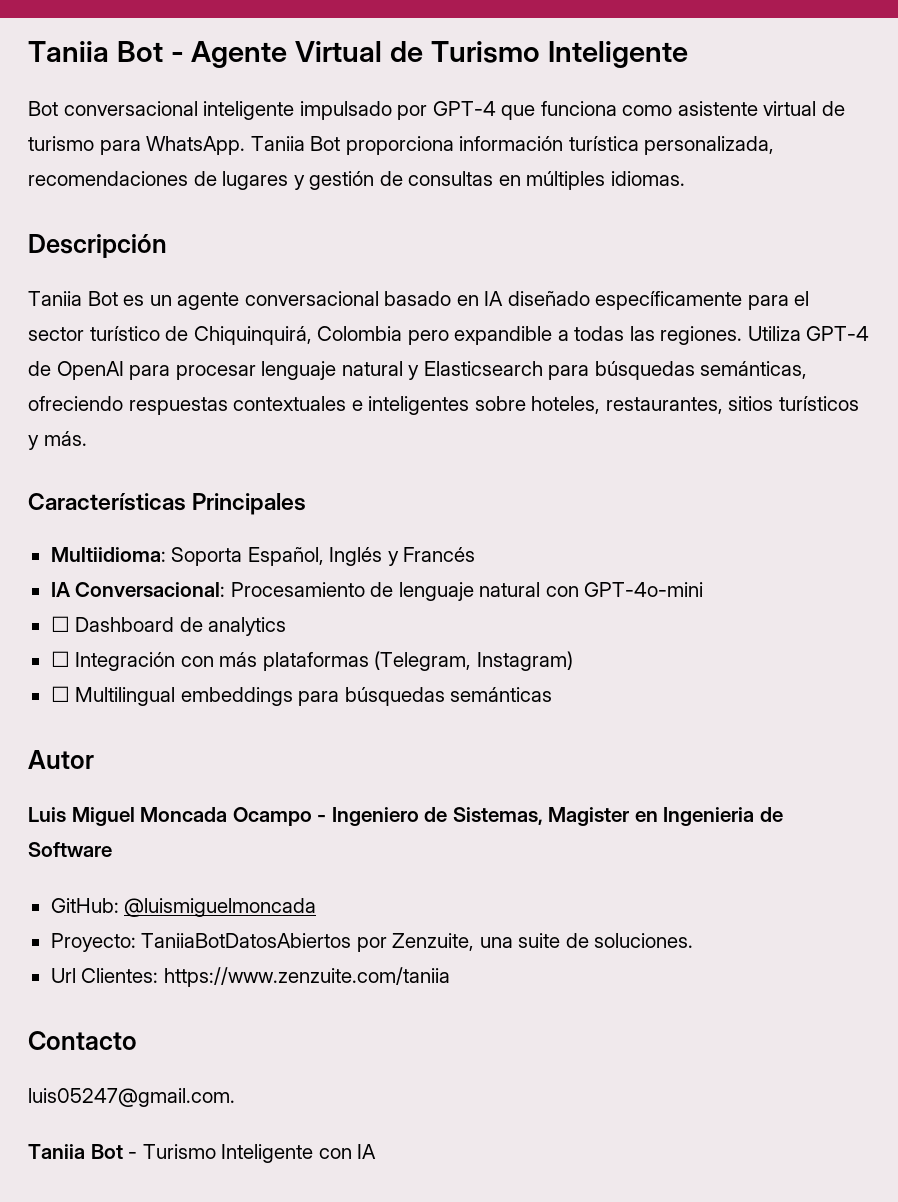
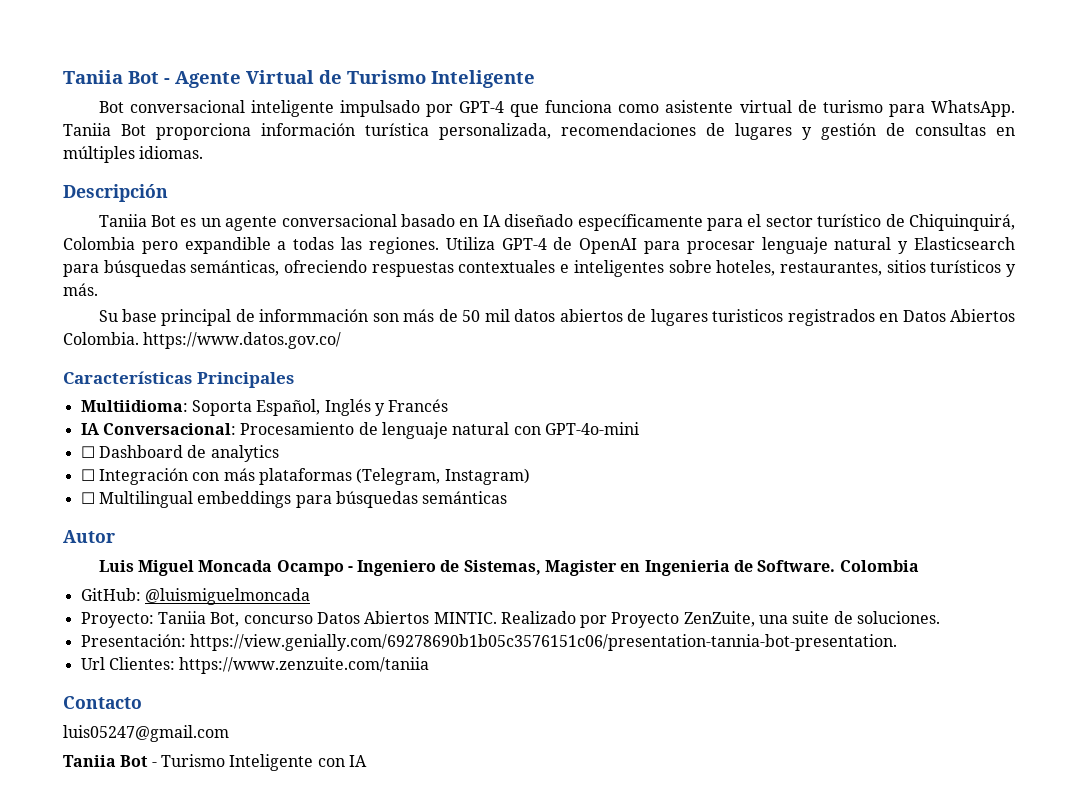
(87, 438) none -> [98,309,1015,326] [63,332,342,349] // Su base principal de informmación son más de 50 mil datos abiertos de lugares turisticos registrados en Datos Abiertos Colombia. https://www.datos.gov.co/
[28,842,112,857] Software -> [757,560,919,572] Software. Colombia
[141,933,475,952] TaniiaBotDatosAbiertos por Zenzuite, -> [157,611,755,628] Taniia Bot, concurso Datos Abiertos MINTIC. Realizado por Proyecto ZenZuite,
(694, 940) none -> [80,634,897,651] // Presentación: https://view.genially.com/69278690b1b05c3576151c06/presentation-tannia-bot-presentation.
[28,1088,235,1107] luis05247@gmail.com. -> [63,725,229,742] luis05247@gmail.com

